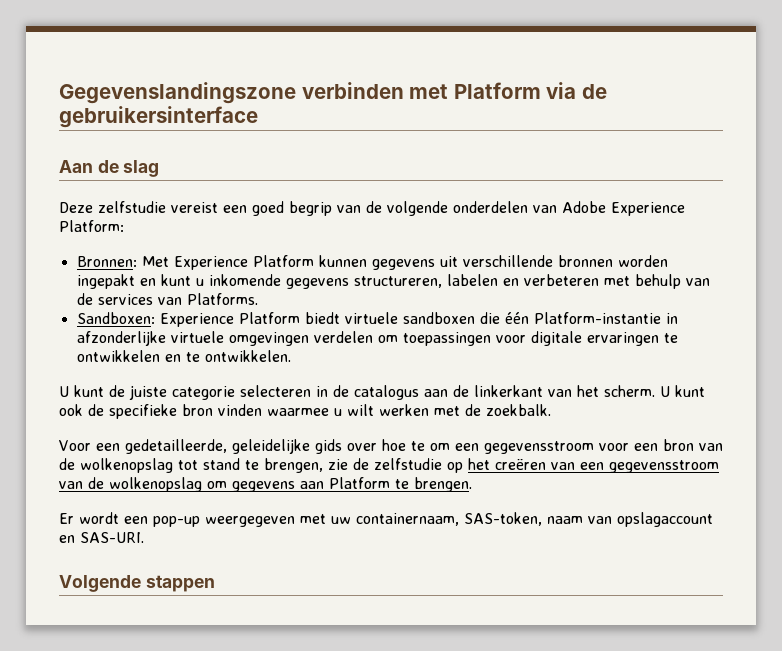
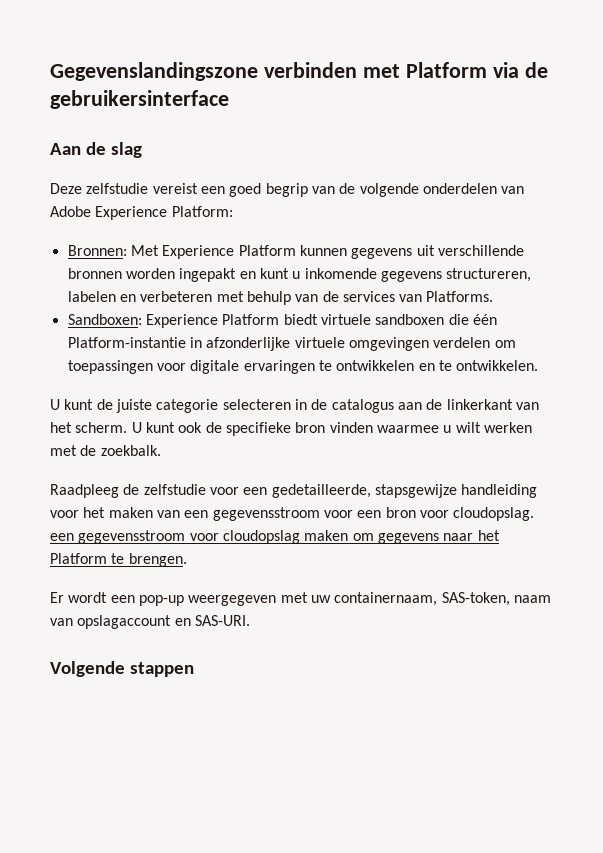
[59,439,450,454] Voor een gedetailleerde, geleidelijke gids over hoe te om -> [50,484,538,498] [50,507,180,518] Raadpleeg de zelfstudie voor een gedetailleerde, stapsgewijze handleiding voor het maken van
[699,443,723,451] [59,458,719,473] [59,477,324,492] van de wolkenopslag tot stand te brengen, zie de zelfstudie op het creëren van een gegevensstroom van de wolkenopslag om gegevens aan -> [419,507,535,521] [50,530,500,544] voor cloudopslag. een gegevensstroom voor cloudopslag maken om gegevens naar het

